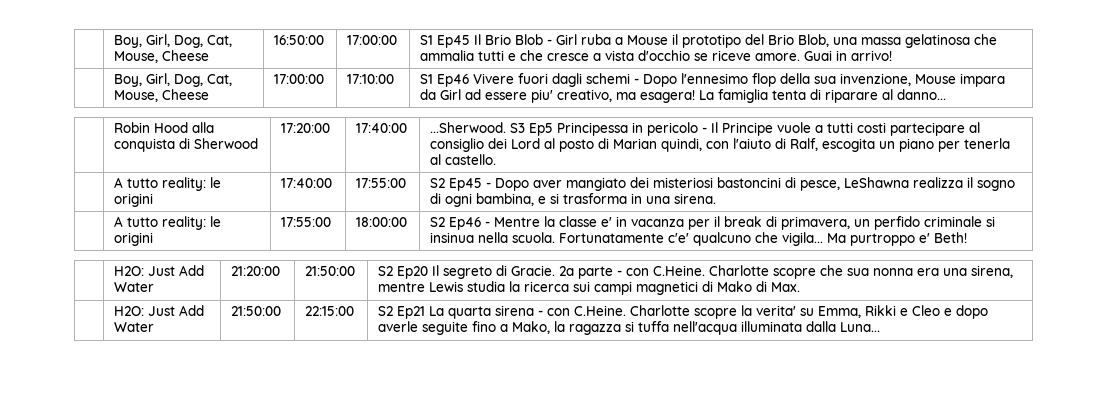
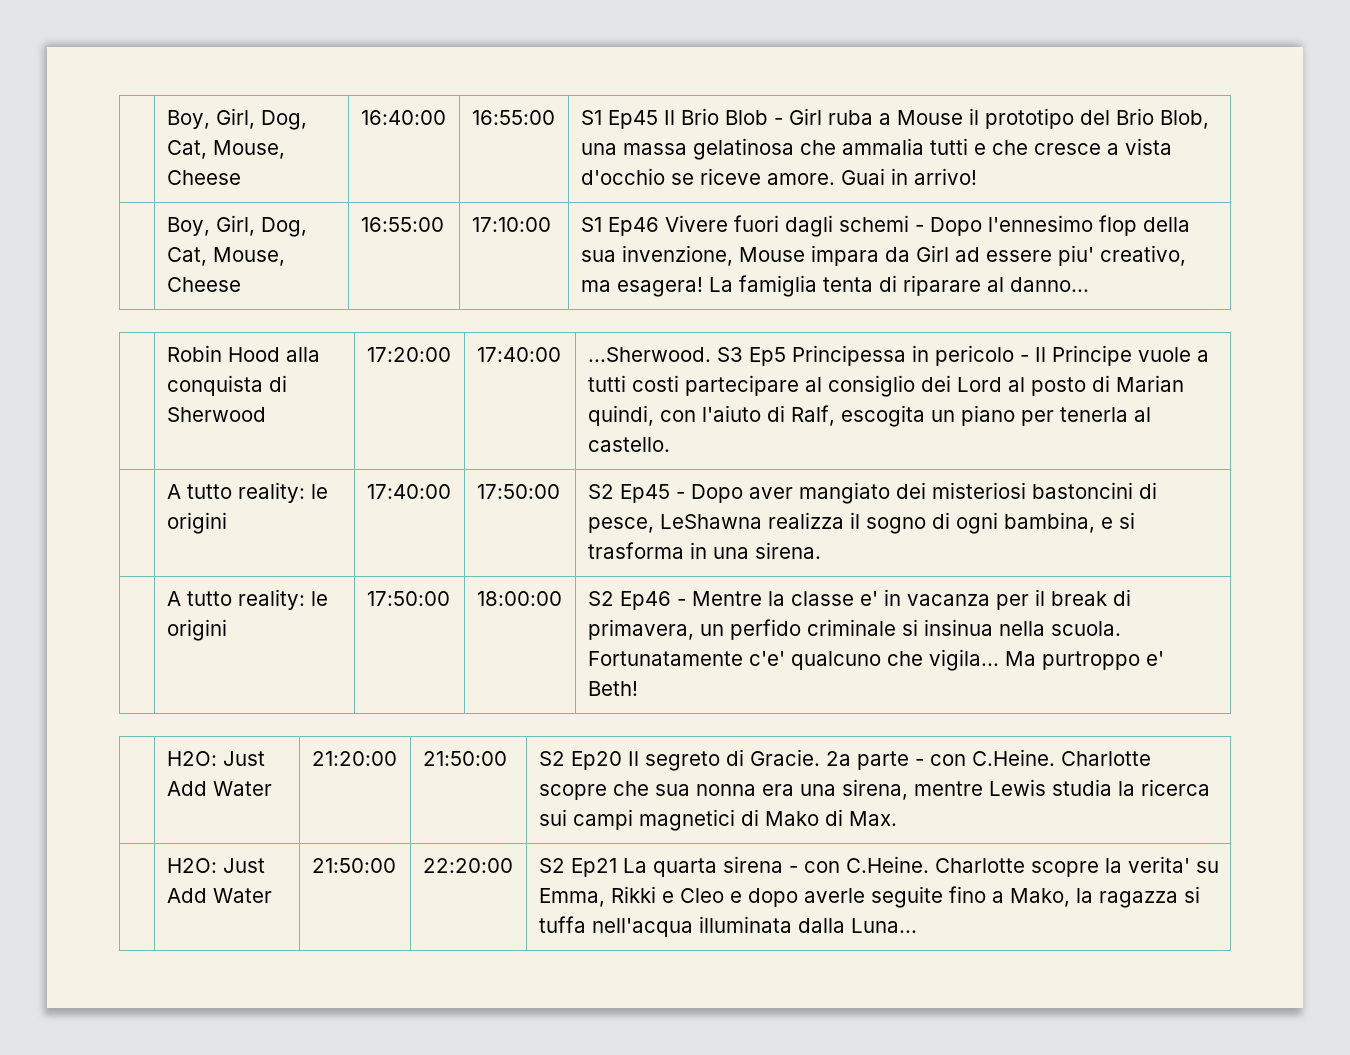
[114,34,233,48] [114,50,210,63] [274,35,325,45] [347,35,398,45] | Boy, Girl, Dog, Cat, Mouse, Cheese | 16:50:00 | 17:00:00 -> [166,108,307,130] [166,140,285,159] [166,170,241,185] [360,110,446,125] [471,110,555,125] | Boy, Girl, Dog, Cat, Mouse, Cheese | 16:40:00 | 16:55:00
[274,74,325,84] 17:00:00 -> [360,217,444,232] 16:55:00
[356,178,407,188] 17:55:00 -> [476,484,560,499] 17:50:00
[281,217,332,227] 17:55:00 -> [366,591,450,606] 17:50:00
[305,306,355,316] 22:15:00 -> [422,858,513,873] 22:20:00

